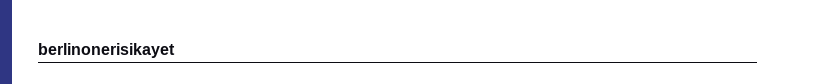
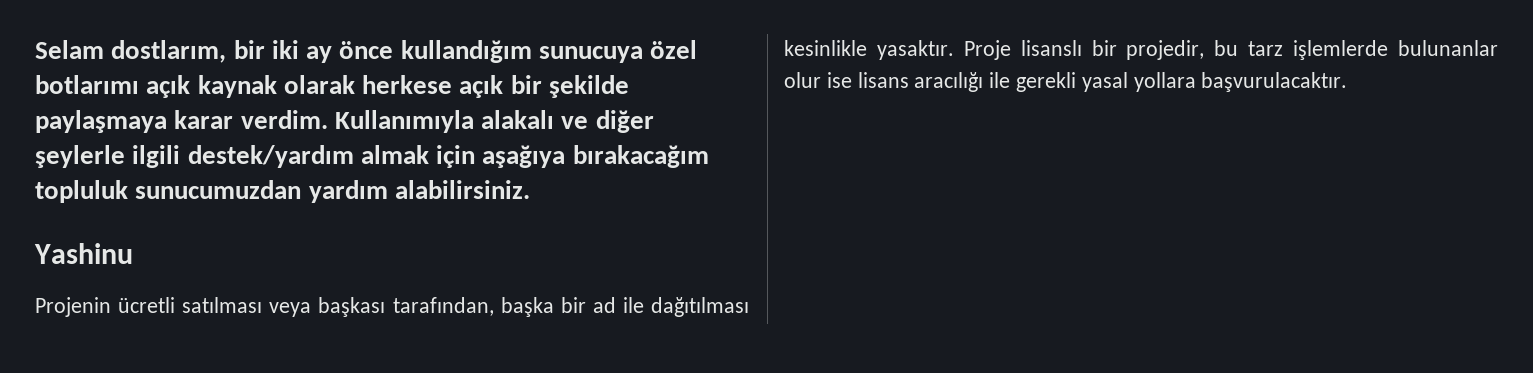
[38,43,175,58] berlinonerisikayet -> [35,40,698,63] [35,75,630,98] [35,110,654,133] [35,145,709,168] [35,180,530,203] [34,243,133,264] [35,297,750,317] [784,40,1498,60] [784,72,1348,92] Selam dostlarım, bir iki ay önce kullandığım sunucuya özel botlarımı açık kaynak olarak herkese açık bir şekilde paylaşmaya karar verdim. Kullanımıyla alakalı ve diğer şeylerle ilgili destek/yardım almak için aşağıya bırakacağım topluluk sunucumuzdan yardım alabilirsiniz. // Yashinu // Projenin ücretli satılması veya başkası tarafından, başka bir ad ile dağıtılması kesinlikle yasaktır. Proje lisanslı bir projedir, bu tarz işlemlerde bulunanlar olur ise lisans aracılığı ile gerekli yasal yollara başvurulacaktır.

